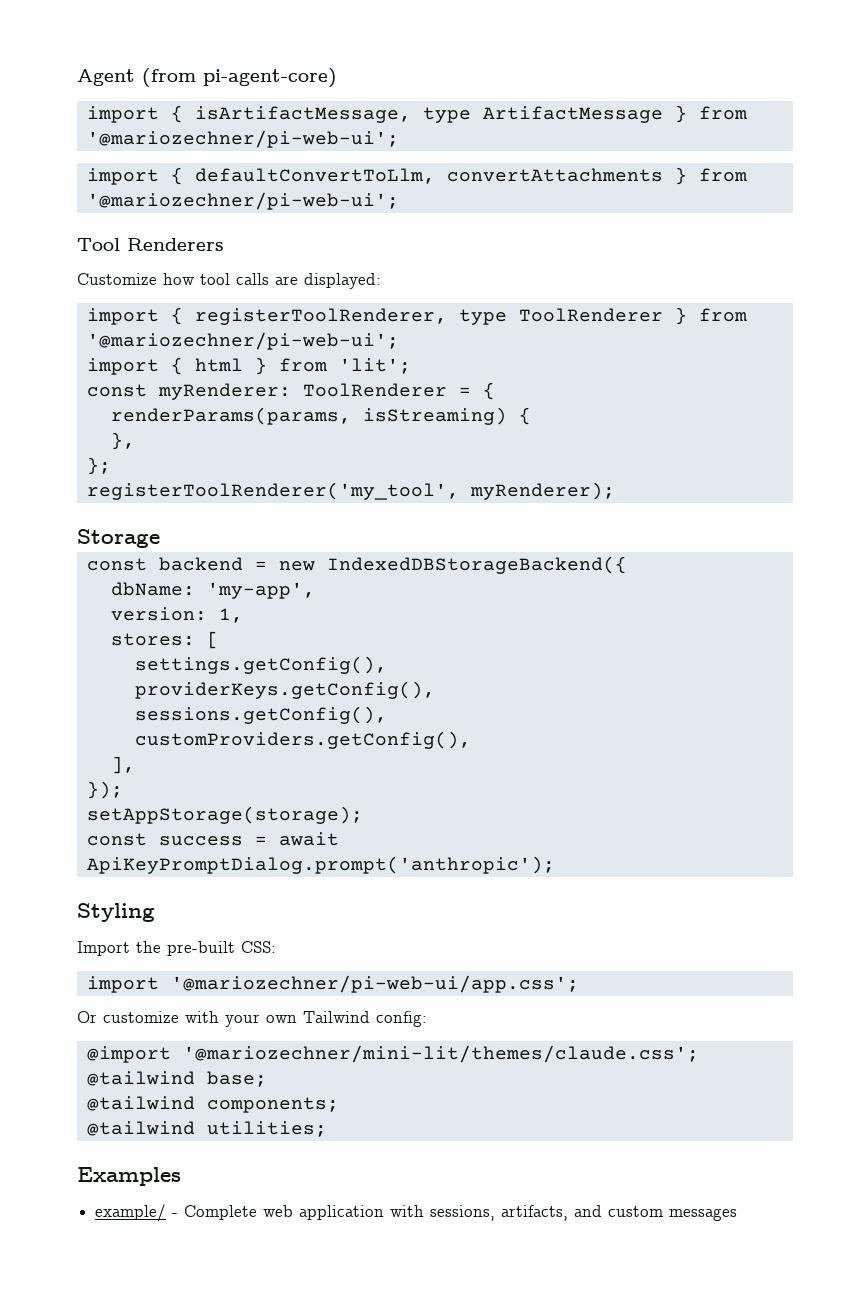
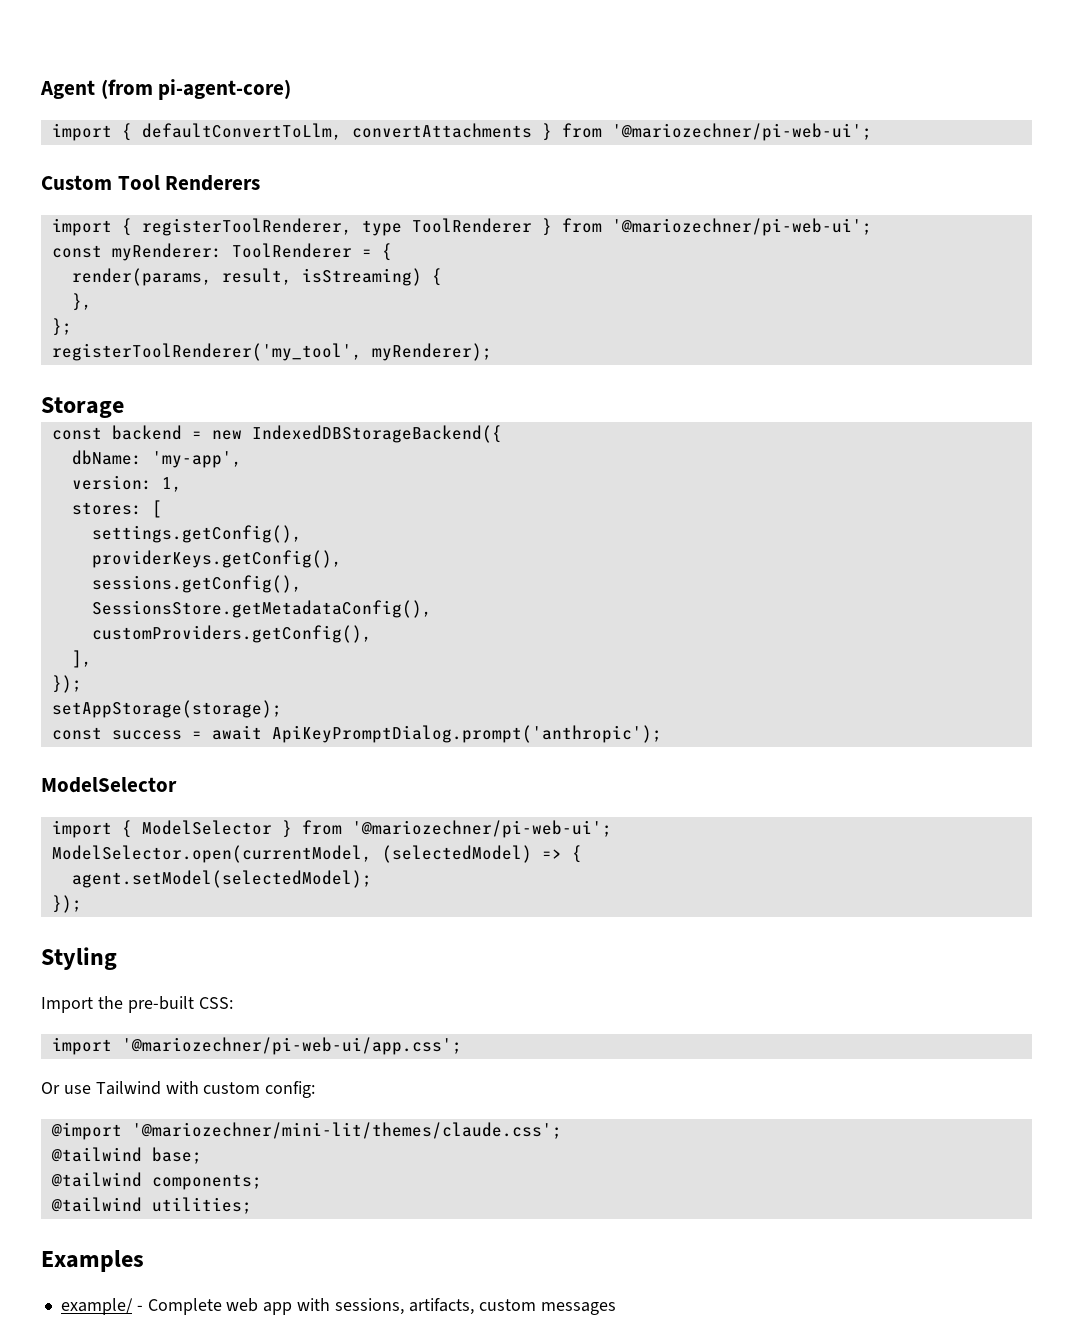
[86,105,747,123] [86,130,399,148] // import { isArtifactMessage, type ArtifactMessage } from '@mariozechner/pi-web-ui'; -> (292, 89) none
(399, 201) none -> [41,175,112,190] Custom
[77,273,381,289] // Customize how tool calls are displayed: -> (261, 183) none
[86,357,411,375] // import { html } from 'lit'; -> (872, 227) none
[110,407,351,425] renderParams(params, -> [71,268,292,286] render(params, result,
(387, 715) none -> [91,600,432,618] // SessionsStore.getMetadataConfig(),
(555, 865) none -> [41,777,177,793] [51,820,612,838] [51,845,582,863] [71,870,372,888] [51,895,82,913] // ModelSelector // import { ModelSelector } from '@mariozechner/pi-web-ui'; // ModelSelector.open(currentModel, (selectedModel) => { // agent.setModel(selectedModel); // });
[103,1011,370,1027] customize with your own Tailwind -> [63,1081,261,1095] use Tailwind with custom
[299,1205,385,1220] application -> [263,1302,293,1315] app
[574,1205,603,1217] and -> (474, 1306) none

